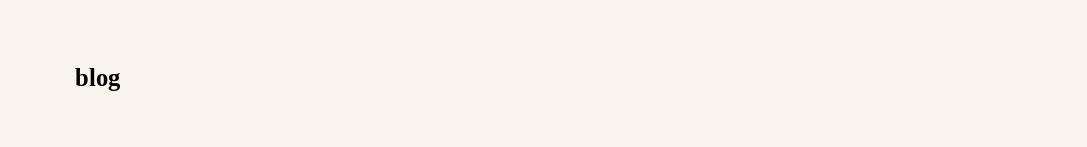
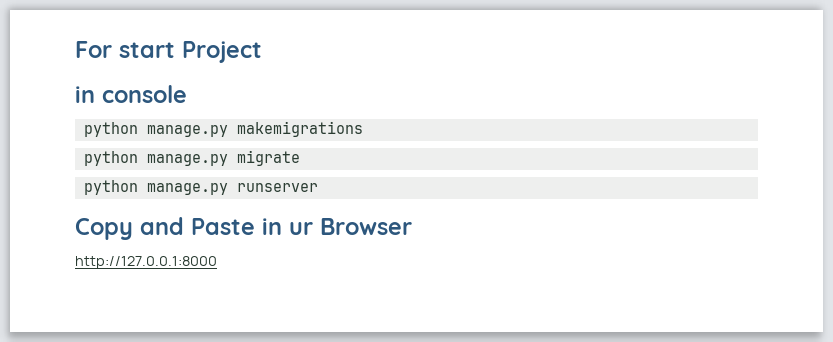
[75,68,121,91] blog -> [75,41,262,63] [75,85,187,103] [83,121,363,137] [83,150,300,166] [83,180,318,195] [75,217,412,240] [75,256,217,269] For start Project // in console // python manage.py makemigrations // python manage.py migrate // python manage.py runserver // Copy and Paste in ur Browser // http://127.0.0.1:8000

